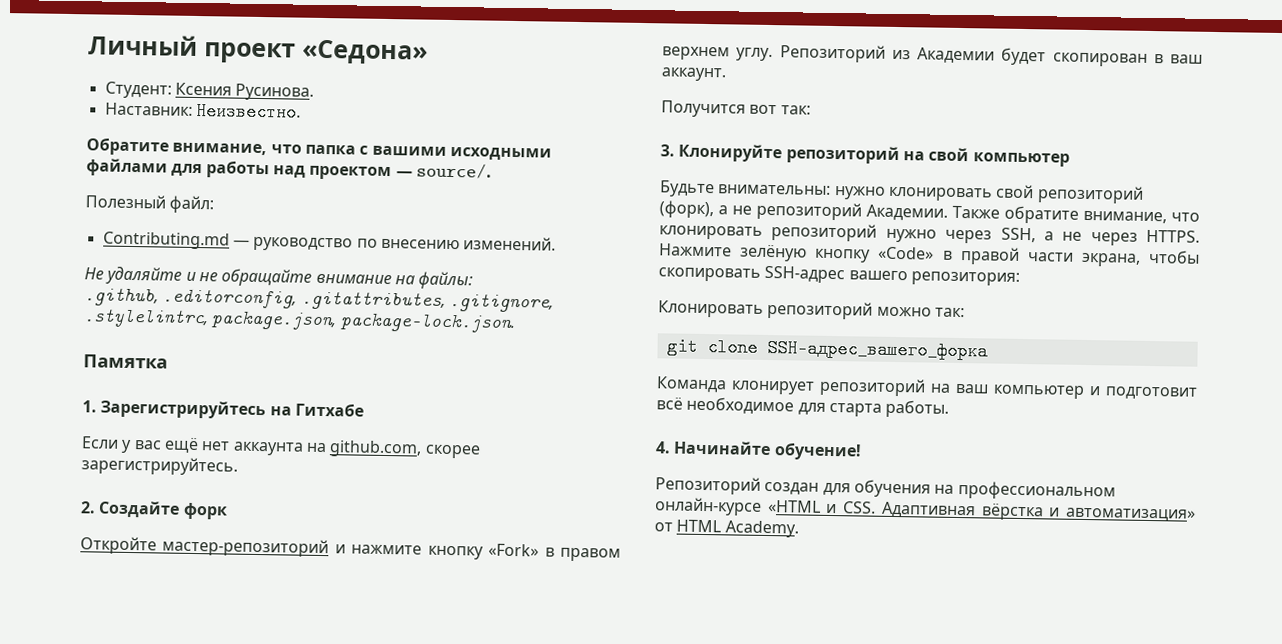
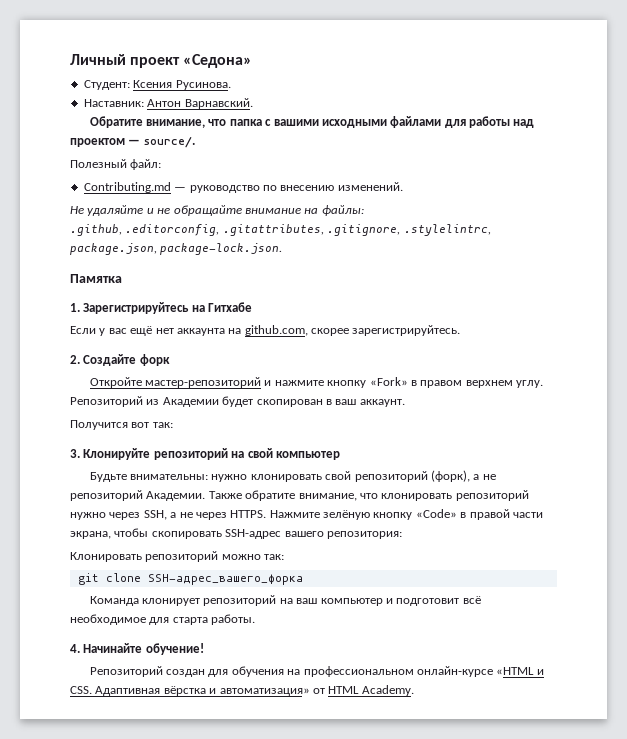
[195,103,301,122] Неизвестно. -> [147,98,253,109] Антон Варнавский.

